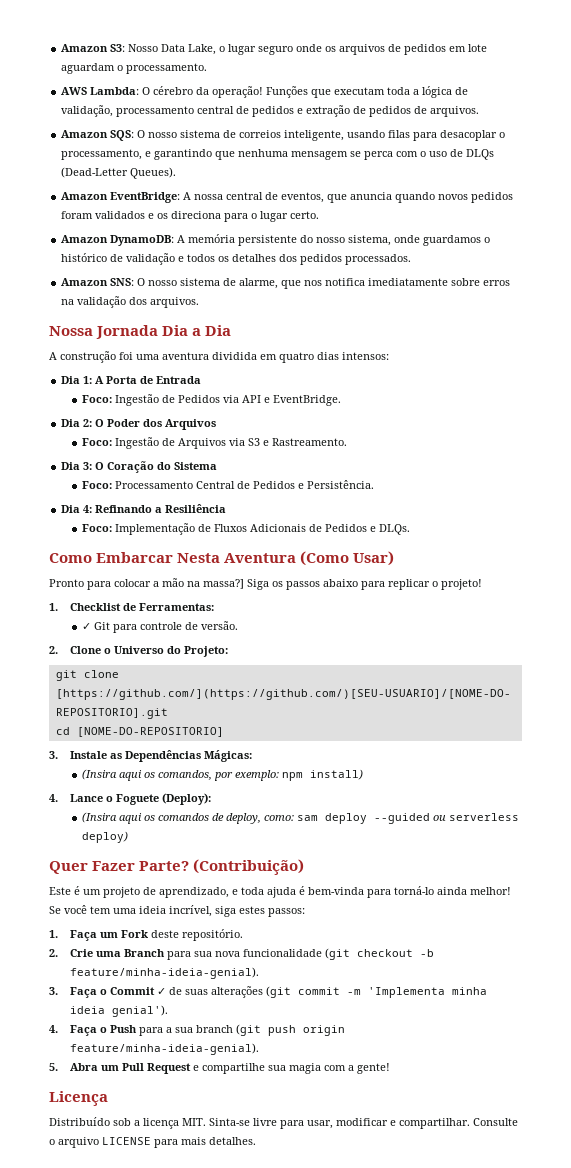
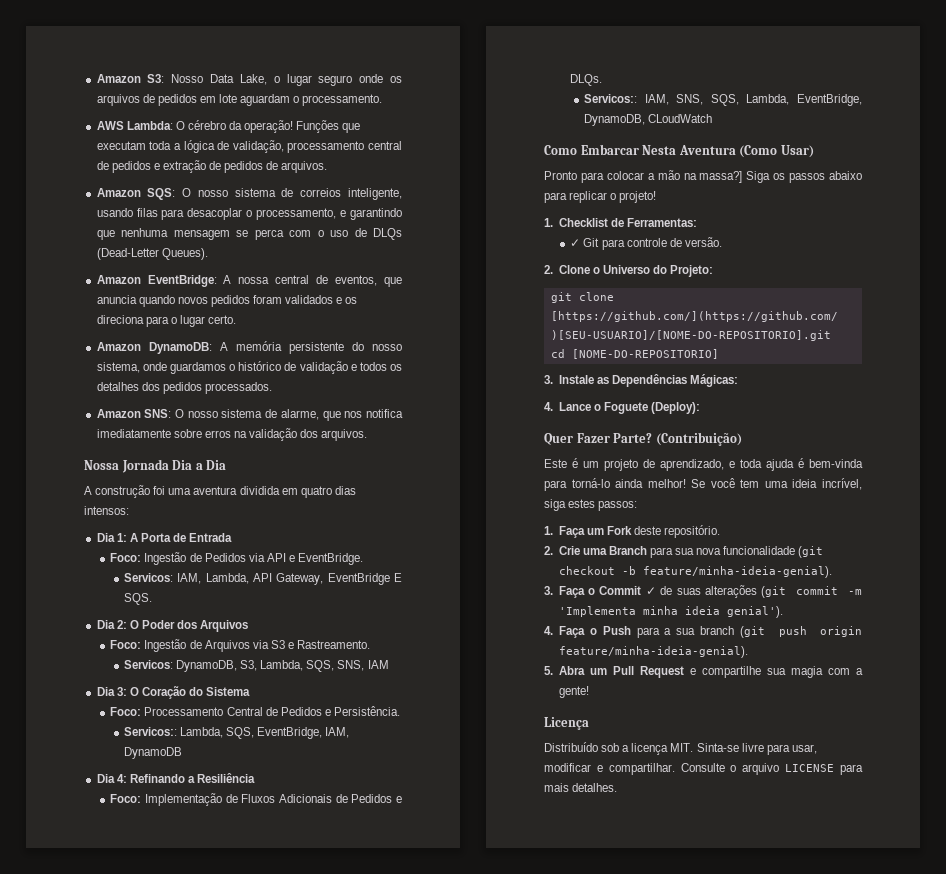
(341, 400) none -> [123,573,402,585] [123,593,152,605] // Servicos: IAM, Lambda, API Gateway, EventBridge E SQS.
(347, 442) none -> [123,660,389,672] // Servicos: DynamoDB, S3, Lambda, SQS, SNS, IAM
(374, 484) none -> [123,727,350,739] [123,747,182,759] // Servicos:: Lambda, SQS, EventBridge, IAM, DynamoDB
(410, 529) none -> [583,94,862,106] [583,114,713,126] // Servicos:: IAM, SNS, SQS, Lambda, EventBridge, DynamoDB, CLoudWatch
[81,769,363,781] // (Insira aqui os comandos, por exemplo: npm install) -> (739, 380) none
[81,812,519,824] [81,831,128,843] // (Insira aqui os comandos de deploy, como: sam deploy --guided ou serverless deploy) -> (701, 408) none

